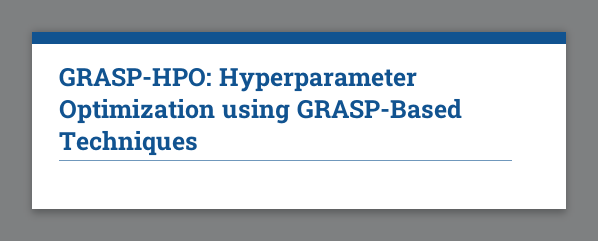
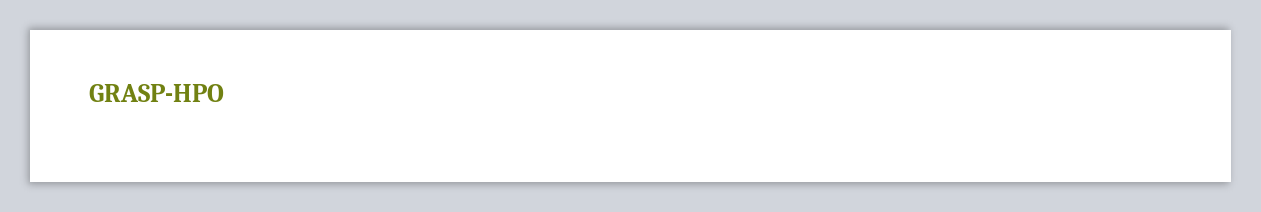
[59,67,417,92] [59,98,462,124] [59,130,198,156] GRASP-HPO: Hyperparameter Optimization using GRASP-Based Techniques -> [89,84,224,102] GRASP-HPO

